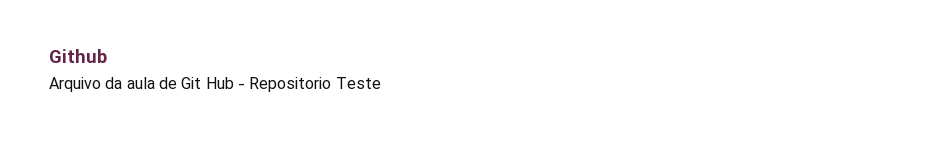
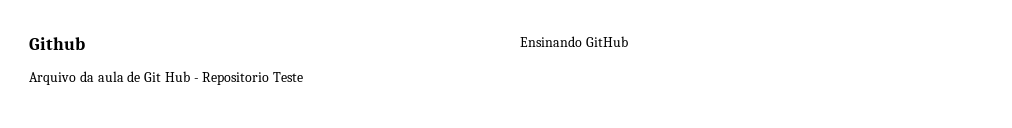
(381, 83) none -> [520,36,628,47] // Ensinando GitHub

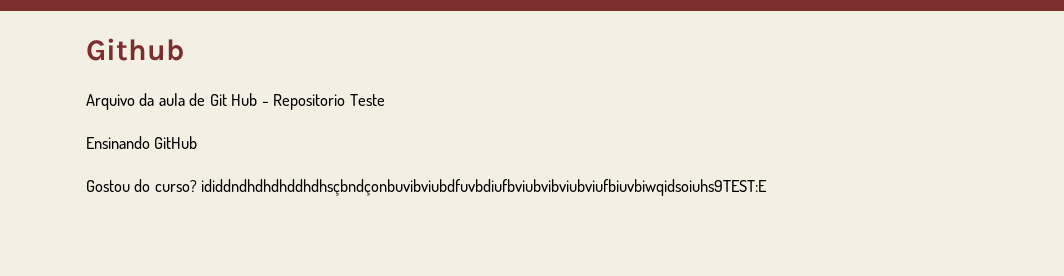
(628, 41) none -> [86,179,768,196] // Gostou do curso? ididdndhdhdhddhdhsçbndçonbuvibviubdfuvbdiufbviubvibviubviufbiuvbiwqidsoiuhs9TEST:E

